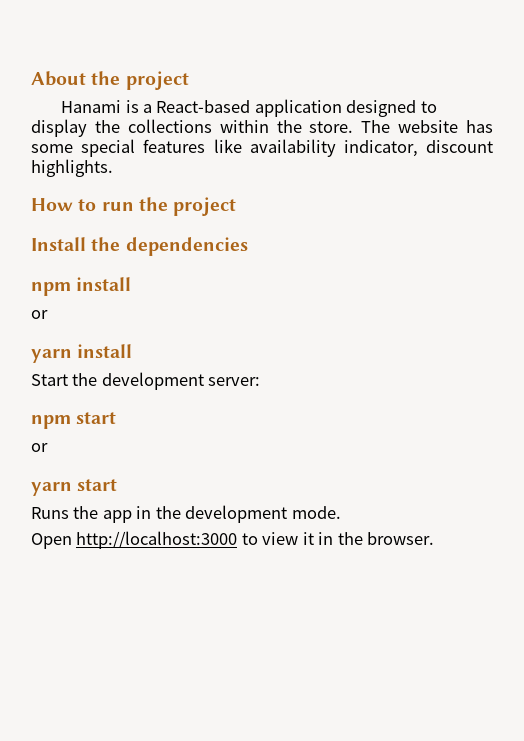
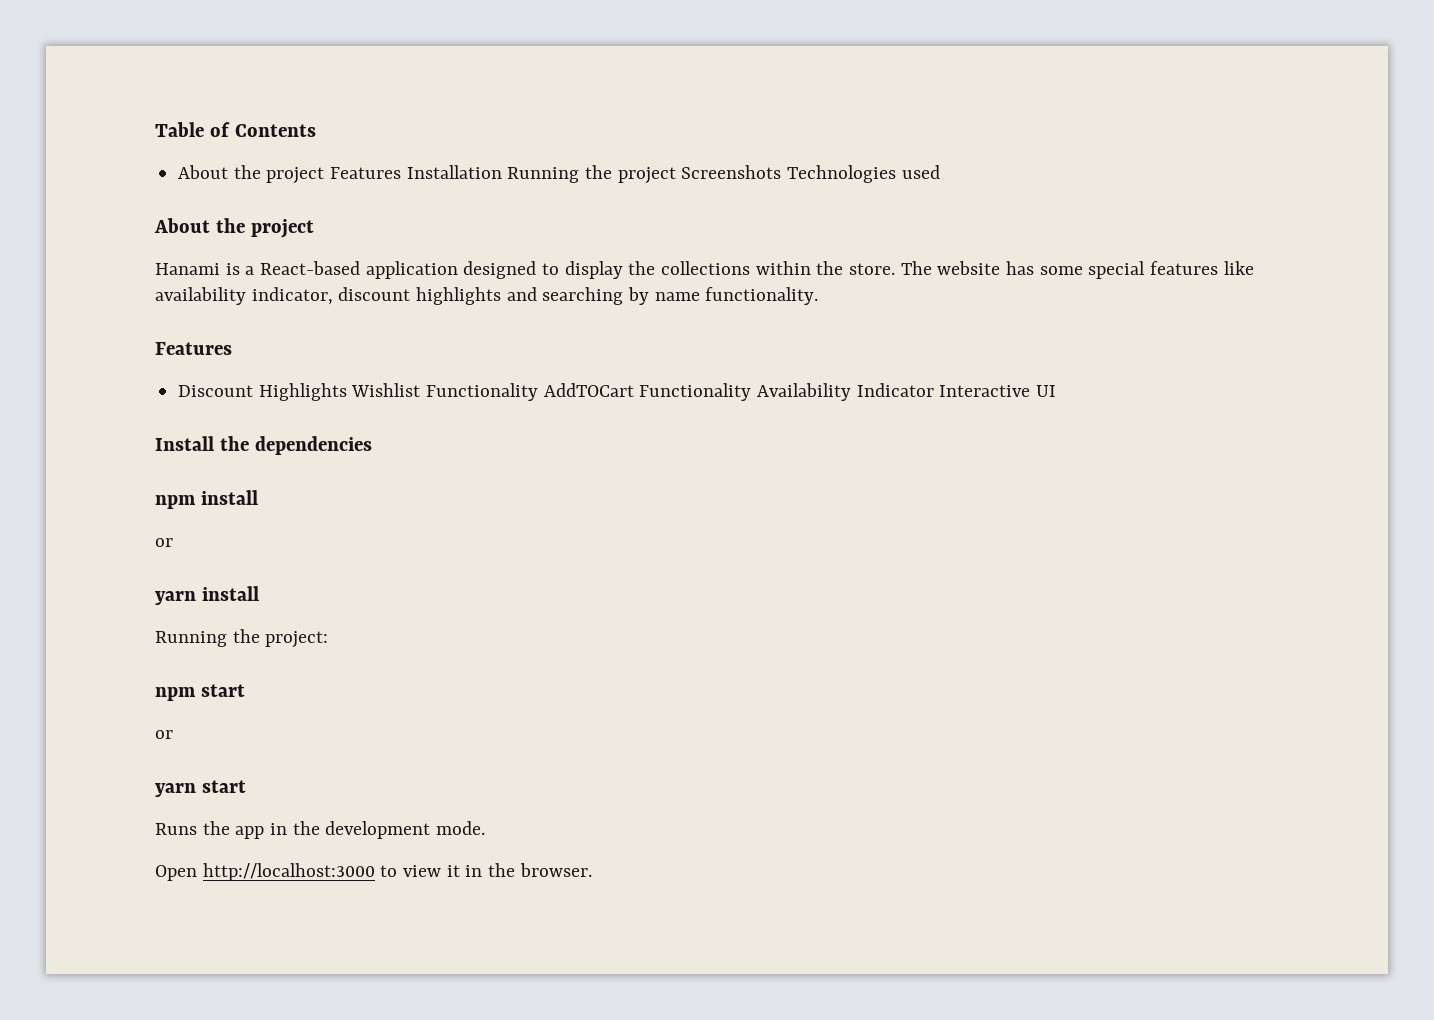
(31, 78) none -> [155,122,316,137] [178,165,940,184] Table of Contents // About the project Features Installation Running the project Screenshots Technologies used //
[31,159,113,177] [31,197,237,216] highlights. // How to run the project -> [416,287,819,305] [155,342,232,355] [178,383,1057,401] highlights and searching by name functionality. // Features // Discount Highlights Wishlist Functionality AddTOCart Functionality Availability Indicator Interactive UI
[31,372,261,390] Start the development server: -> [155,629,329,648] Running the project:

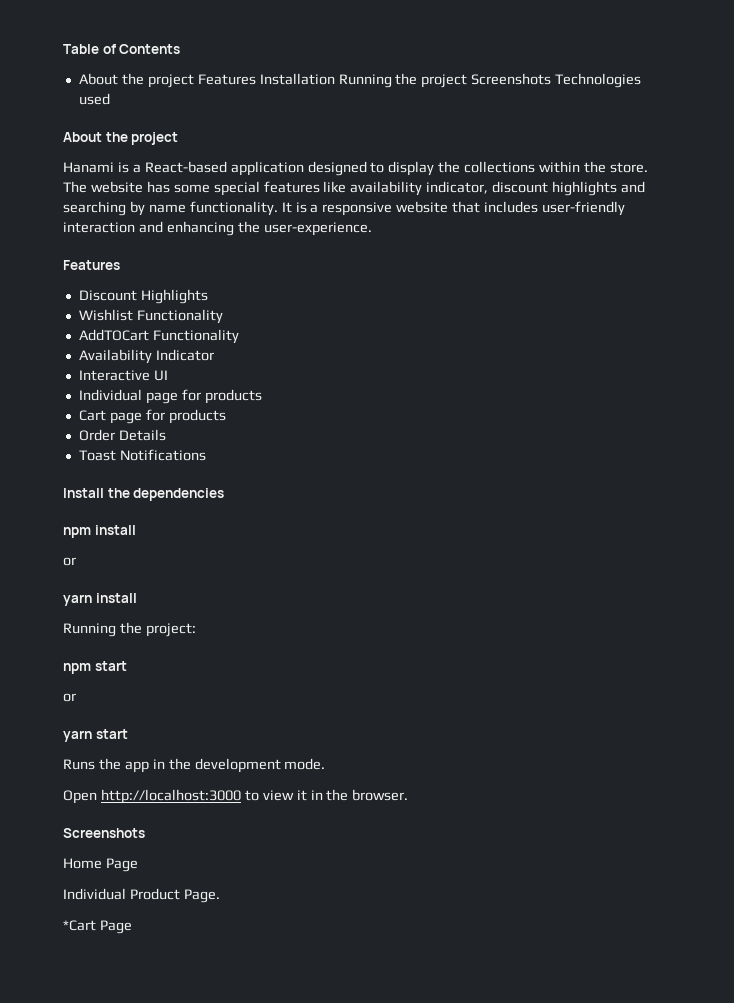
(819, 296) none -> [281,201,626,216] [63,221,372,236] It is a responsive website that includes user-friendly interaction and enhancing the user-experience.
(347, 392) none -> (208, 296) //
(539, 392) none -> (223, 316) //
(752, 392) none -> (239, 336) //
(934, 390) none -> (214, 355) //
(1057, 391) none -> [78,389,262,404] [78,409,226,424] [78,429,166,441] [78,449,206,461] // Individual page for products // Cart page for products // Order Details // Toast Notifications
(592, 870) none -> [63,828,145,838] [63,858,138,872] [63,888,220,903] [63,920,132,934] // Screenshots // Home Page // Individual Product Page. // *Cart Page

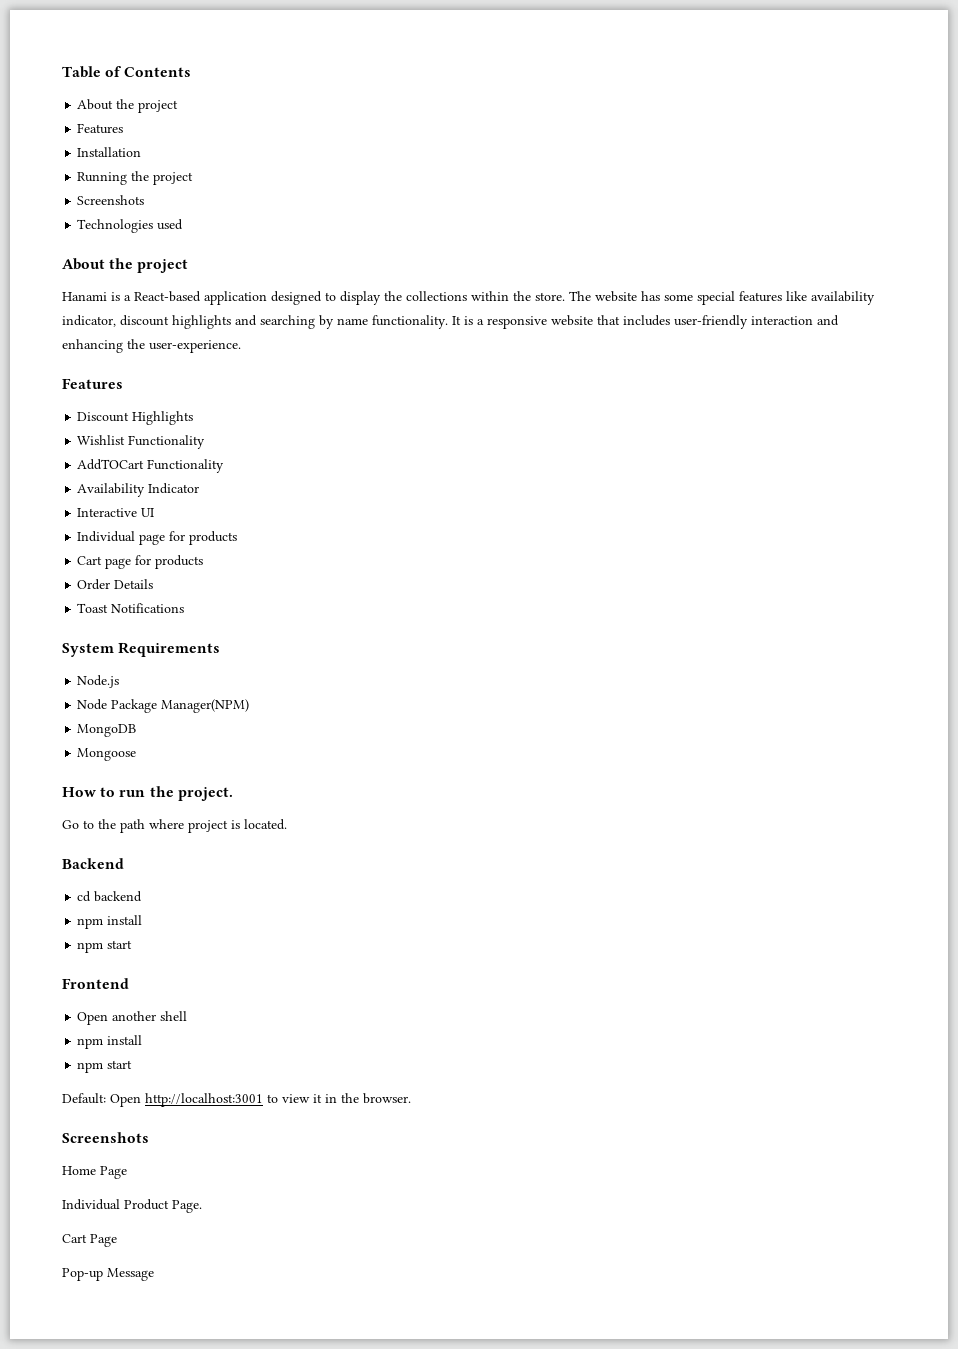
[197,74,256,85] Features -> [77,123,124,134] // Features //
(335, 79) none -> (142, 152) //
[471,73,552,85] Screenshots -> [77,195,145,205] // Screenshots //
[63,488,225,501] [63,525,136,538] [63,557,76,566] [63,593,137,606] [63,622,196,637] [63,661,127,674] [63,693,76,702] [63,729,128,742] [63,758,326,773] [63,789,241,804] Install the dependencies // npm install // or // yarn install // Running the project: // npm start // or // yarn start // Runs the app in the development mode. // Open http://localhost:3000 -> [62,642,221,657] [77,675,120,688] [77,699,250,713] [77,724,137,737] [77,748,137,761] [62,786,233,801] [62,819,287,833] [62,858,124,869] [77,891,143,902] [77,915,143,929] [77,940,133,953] [62,978,129,989] [77,1011,188,1025] [77,1035,143,1049] [77,1060,133,1073] [62,1093,263,1107] System Requirements // Node.js // Node Package Manager(NPM) // MongoDB // Mongoose // How to run the project. // Go to the path where project is located. // Backend // cd backend // npm install // npm start // Frontend // Open another shell // npm install // npm start // Default: Open http://localhost:3001
[63,920,132,934] *Cart Page -> [62,1234,117,1247] [62,1268,154,1281] Cart Page // Pop-up Message

